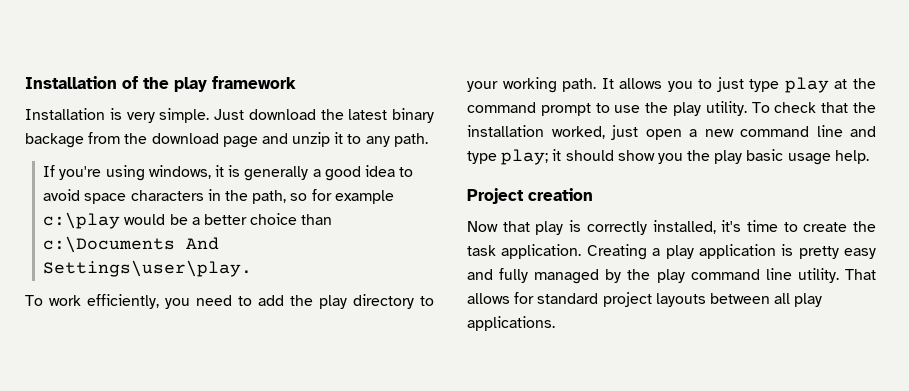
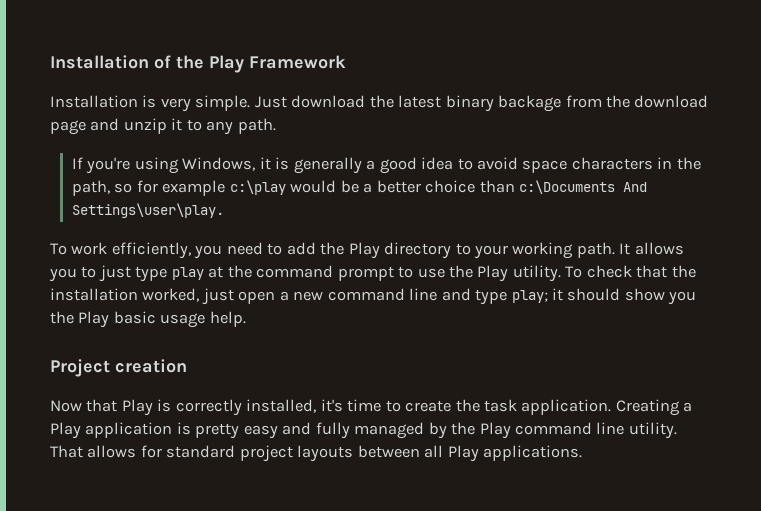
[174,76,296,92] play framework -> [209,55,346,73] Play Framework
[148,165,211,179] windows, -> [182,157,256,171] Windows,
[319,295,347,309] play -> [348,242,380,259] Play
[673,102,701,116] play -> [477,265,509,282] Play
[714,150,743,164] play -> [78,311,110,328] Play
[535,221,564,235] play -> [121,399,153,416] Play
[665,245,694,259] play -> [50,422,81,439] Play
[656,269,685,283] play -> [479,422,511,439] Play
[794,293,823,307] play -> [447,445,479,462] Play

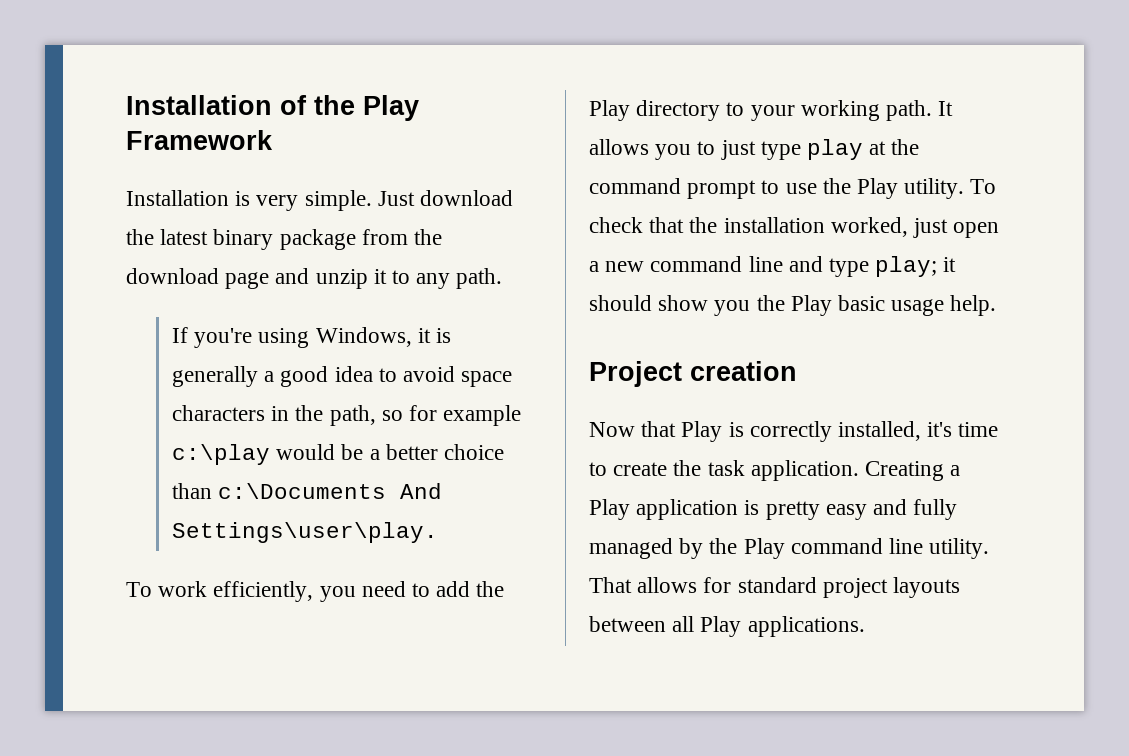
[498,95,562,112] backage -> [279,229,356,250] package

